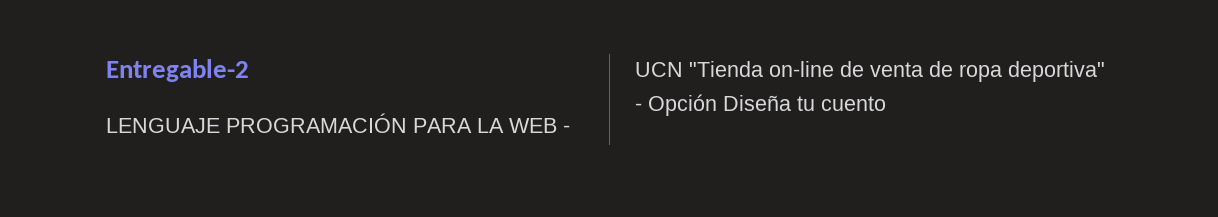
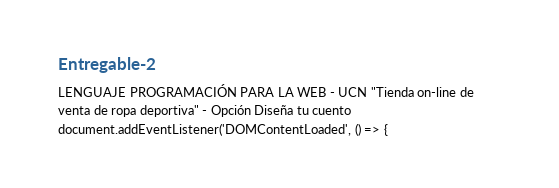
(886, 103) none -> [58,123,388,136] document.addEventListener('DOMContentLoaded', () => {

